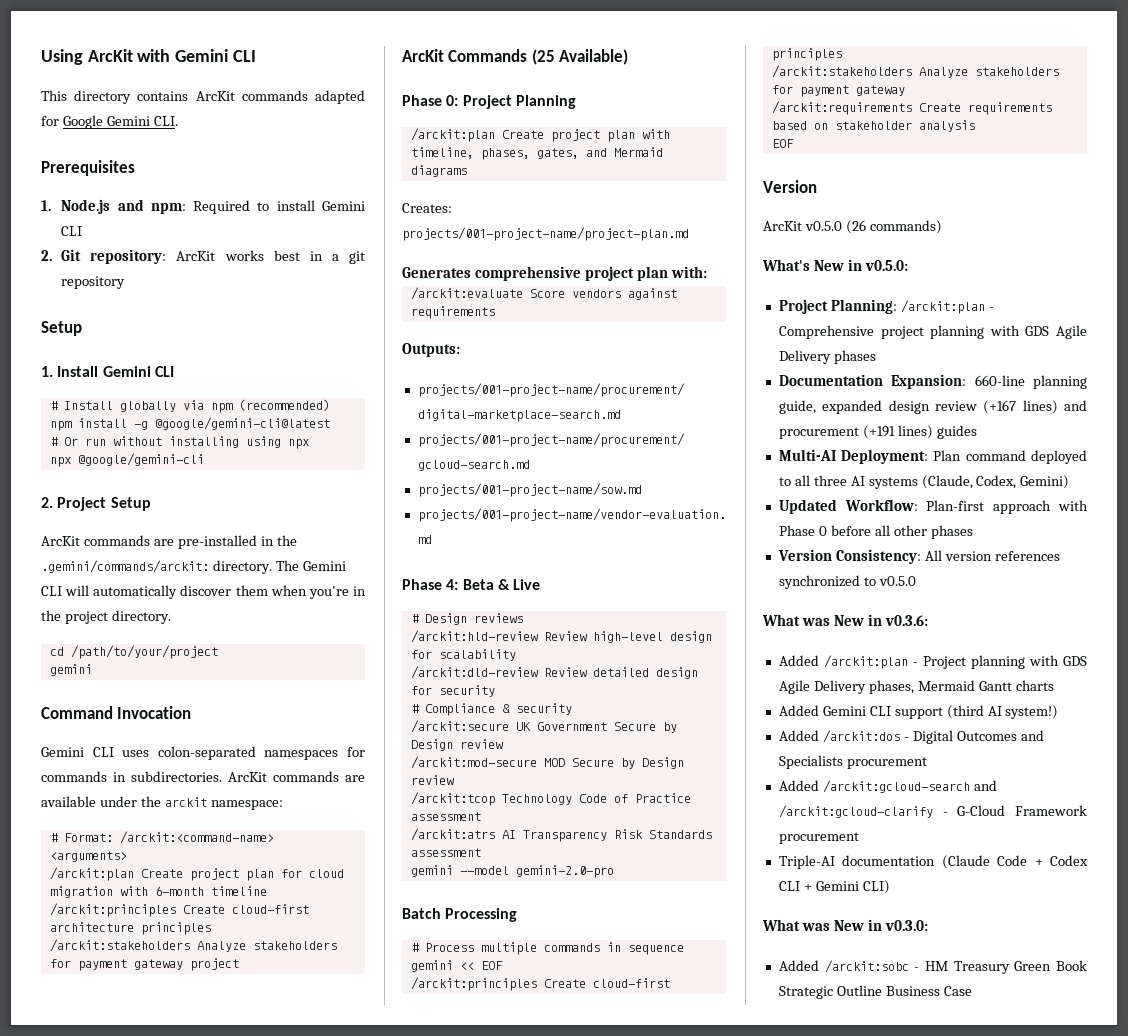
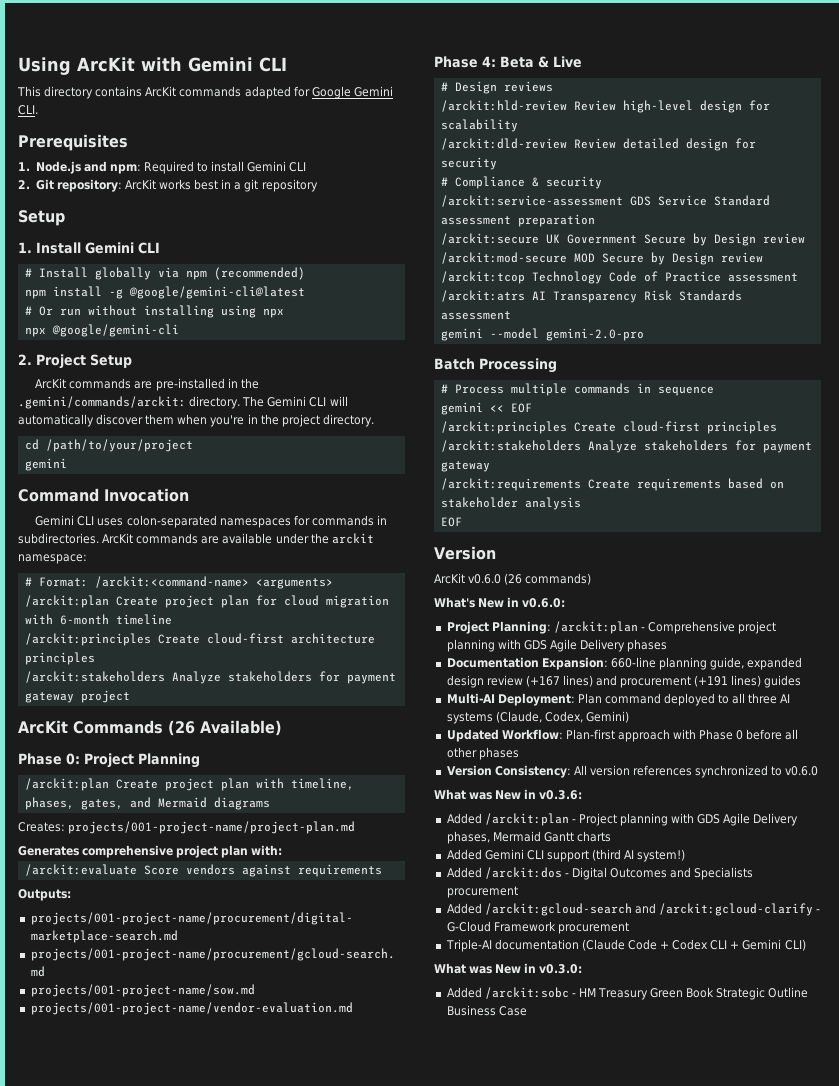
[531,49,555,65] (25 -> [168,720,195,736] (26
(572, 709) none -> [440,195,770,207] [440,214,595,227] // /arckit:service-assessment GDS Service Standard assessment preparation
[804,221,842,231] v0.5.0 -> [468,574,502,584] v0.6.0
[864,260,908,271] v0.5.0: -> [522,598,566,608] v0.6.0:
[878,576,916,586] v0.5.0 -> [785,766,819,776] v0.6.0

